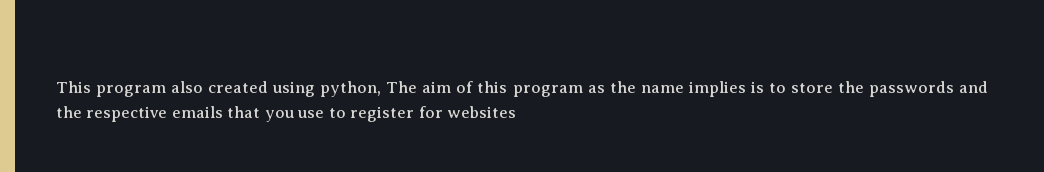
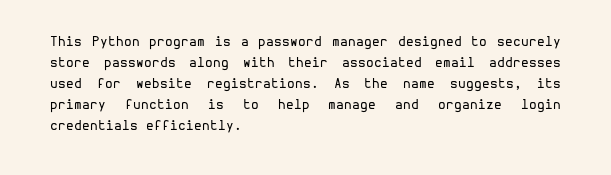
[96,81,988,97] [56,106,517,122] program also created using python, The aim of this program as the name implies is to store the passwords and the respective emails that you use to register for websites -> [91,36,561,50] [50,57,561,71] [50,78,561,92] [50,99,561,113] [50,120,242,133] Python program is a password manager designed to securely store passwords along with their associated email addresses used for website registrations. As the name suggests, its primary function is to help manage and organize login credentials efficiently.

